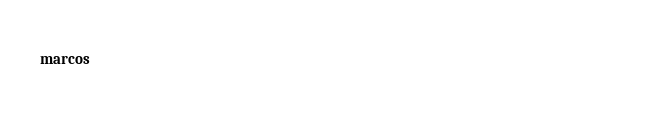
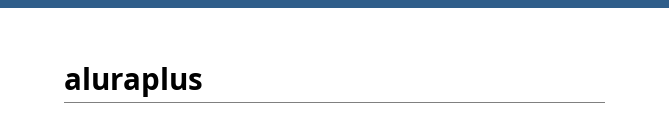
[40,55,90,64] marcos -> [64,67,203,97] aluraplus

